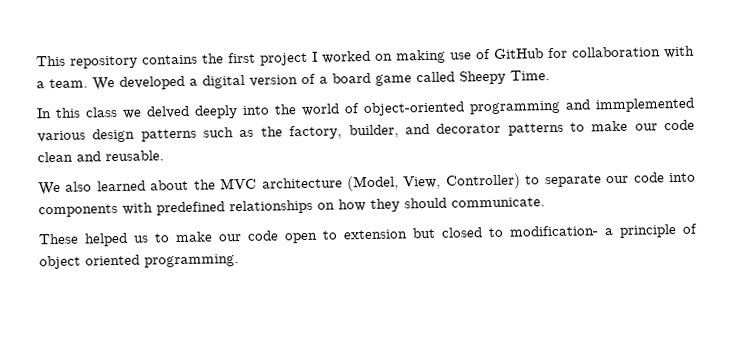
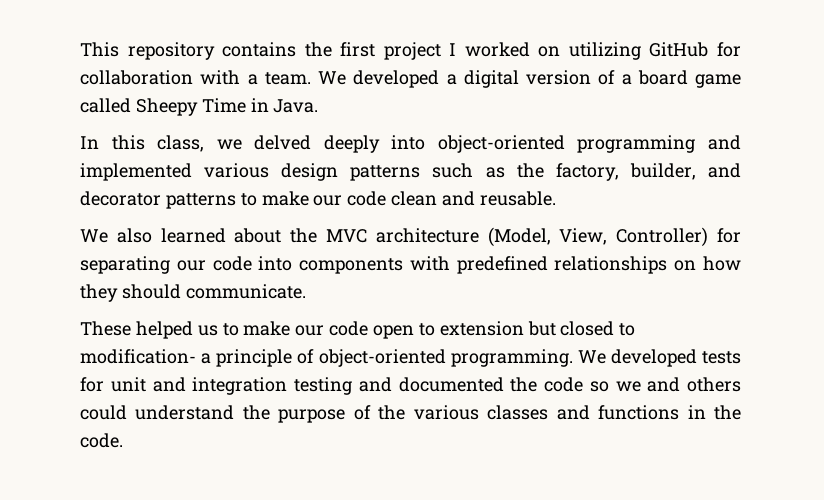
[396,49,491,64] making use of -> [568,42,641,60] utilizing
[510,70,550,81] Time. -> [201,98,319,113] Time in Java.
[85,106,118,118] class -> [157,135,205,152] class,
[274,103,360,117] the world of -> (426, 142) none
[595,97,695,113] immplemented -> [80,163,192,181] implemented
[525,174,602,188] to separate -> [717,228,741,243] [80,256,170,274] for separating
[39,254,239,270] object oriented programming. -> [318,349,741,367] [80,377,741,395] [80,405,741,423] [80,433,123,448] object-oriented programming. We developed tests for unit and integration testing and documented the code so we and others could understand the purpose of the various classes and functions in the code.

